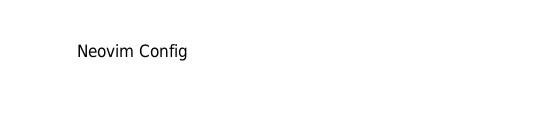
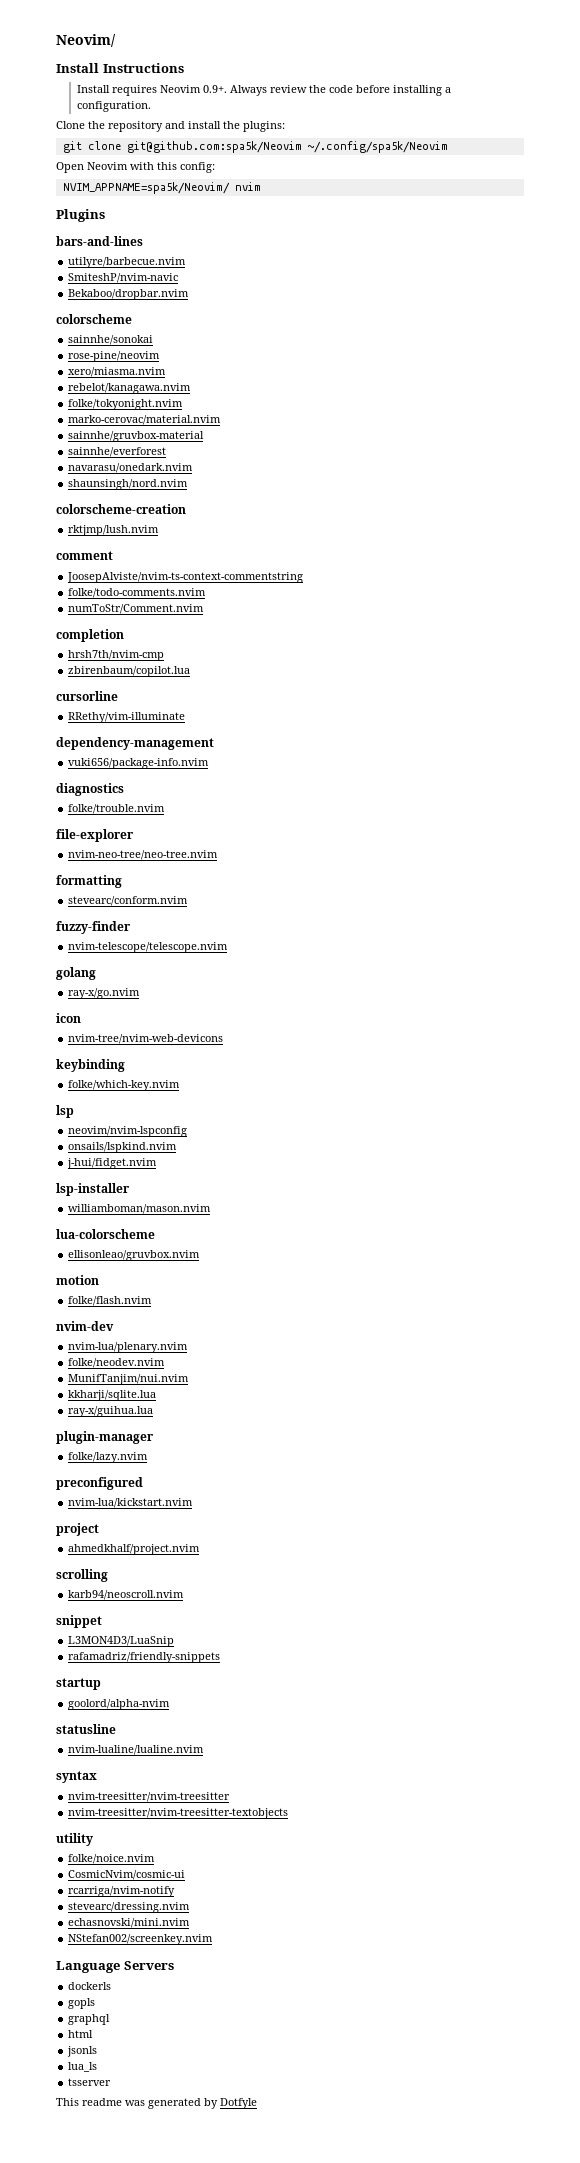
[77,44,188,61] Neovim Config -> [56,34,116,47] [56,63,184,73] [77,85,452,96] [77,101,152,112] [56,121,285,132] [62,141,448,153] [56,162,215,173] [62,182,261,194] [56,209,105,222] [56,236,143,246] [68,257,187,268] [68,273,179,283] [68,289,190,300] [56,314,132,324] [68,335,154,345] [68,351,161,362] [68,367,167,377] [68,383,192,394] [68,399,184,410] [68,415,222,425] [68,431,205,442] [68,447,167,457] [68,463,194,473] [68,479,189,490] [56,504,186,514] [68,525,160,536] [56,551,113,560] [67,572,304,583] [68,588,207,598] [68,604,205,614] [56,629,124,642] [68,650,165,661] [68,666,191,677] [56,691,118,701] [68,712,186,723] [56,737,214,750] [68,758,210,769] [56,783,124,796] [68,804,166,814] [56,829,134,842] [68,850,219,860] [56,875,122,888] [68,896,189,906] [56,921,131,934] [68,942,229,953] [56,967,96,980] [68,988,141,999] [56,1013,81,1023] [68,1034,224,1044] [56,1059,125,1072] [68,1080,181,1091] [56,1105,74,1118] [68,1126,188,1137] [68,1142,178,1153] [67,1158,158,1169] [56,1183,130,1196] [68,1204,212,1214] [56,1229,155,1239] [68,1250,201,1261] [56,1275,99,1285] [68,1296,153,1306] [56,1321,114,1331] [68,1342,189,1353] [68,1358,166,1368] [68,1374,190,1385] [68,1390,157,1401] [68,1406,154,1417] [56,1431,154,1444] [68,1452,149,1463] [56,1477,143,1490] [68,1498,194,1508] [56,1523,99,1536] [68,1544,201,1555] [56,1569,108,1582] [68,1590,185,1600] [56,1615,102,1628] [68,1636,175,1647] [68,1652,221,1663] [56,1678,101,1690] [68,1699,171,1710] [56,1724,116,1734] [68,1745,205,1755] [56,1771,97,1783] [68,1792,231,1802] [68,1808,289,1819] [56,1833,93,1846] [68,1854,156,1864] [68,1870,186,1880] [68,1886,176,1897] [68,1902,191,1913] [68,1918,191,1928] [68,1934,214,1945] [56,1961,174,1973] [68,1982,112,1990] [68,1998,96,2009] [68,2014,111,2025] [68,2030,94,2038] [67,2046,98,2057] [68,2062,98,2072] [68,2078,112,2086] [56,2098,257,2109] Neovim/ // Install Instructions // Install requires Neovim 0.9+. Always review the code before installing a configuration. // Clone the repository and install the plugins: // git clone git@github.com:spa5k/Neovim ~/.config/spa5k/Neovim // Open Neovim with this config: // NVIM_APPNAME=spa5k/Neovim/ nvim // Plugins // bars-and-lines // utilyre/barbecue.nvim // SmiteshP/nvim-navic // Bekaboo/dropbar.nvim // colorscheme // sainnhe/sonokai // rose-pine/neovim // xero/miasma.nvim // rebelot/kanagawa.nvim // folke/tokyonight.nvim // marko-cerovac/material.nvim // sainnhe/gruvbox-material // sainnhe/everforest // navarasu/onedark.nvim // shaunsingh/nord.nvim // colorscheme-creation // rktjmp/lush.nvim // comment // JoosepAlviste/nvim-ts-context-commentstring // folke/todo-comments.nvim // numToStr/Comment.nvim // completion // hrsh7th/nvim-cmp // zbirenbaum/copilot.lua // cursorline // RRethy/vim-illuminate // dependency-management // vuki656/package-info.nvim // diagnostics // folke/trouble.nvim // file-explorer // nvim-neo-tree/neo-tree.nvim // formatting // stevearc/conform.nvim // fuzzy-finder // nvim-telescope/telescope.nvim // golang // ray-x/go.nvim // icon // nvim-tree/nvim-web-devicons // keybinding // folke/which-key.nvim // lsp // neovim/nvim-lspconfig // onsails/lspkind.nvim // j-hui/fidget.nvim // lsp-installer // williamboman/mason.nvim // lua-colorscheme // ellisonleao/gruvbox.nvim // motion // folke/flash.nvim // nvim-dev // nvim-lua/plenary.nvim // folke/neodev.nvim // MunifTanjim/nui.nvim // kkharji/sqlite.lua // ray-x/guihua.lua // plugin-manager // folke/lazy.nvim // preconfigured // nvim-lua/kickstart.nvim // project // ahmedkhalf/project.nvim // scrolling // karb94/neoscroll.nvim // snippet // L3MON4D3/LuaSnip // rafamadriz/friendly-snippets // startup // goolord/alpha-nvim // statusline // nvim-lualine/lualine.nvim // syntax // nvim-treesitter/nvim-treesitter // nvim-treesitter/nvim-treesitter-textobjects // utility // folke/noice.nvim // CosmicNvim/cosmic-ui // rcarriga/nvim-notify // stevearc/dressing.nvim // echasnovski/mini.nvim // NStefan002/screenkey.nvim // Language Servers // dockerls // gopls // graphql // html // jsonls // lua_ls // tsserver // This readme was generated by Dotfyle

